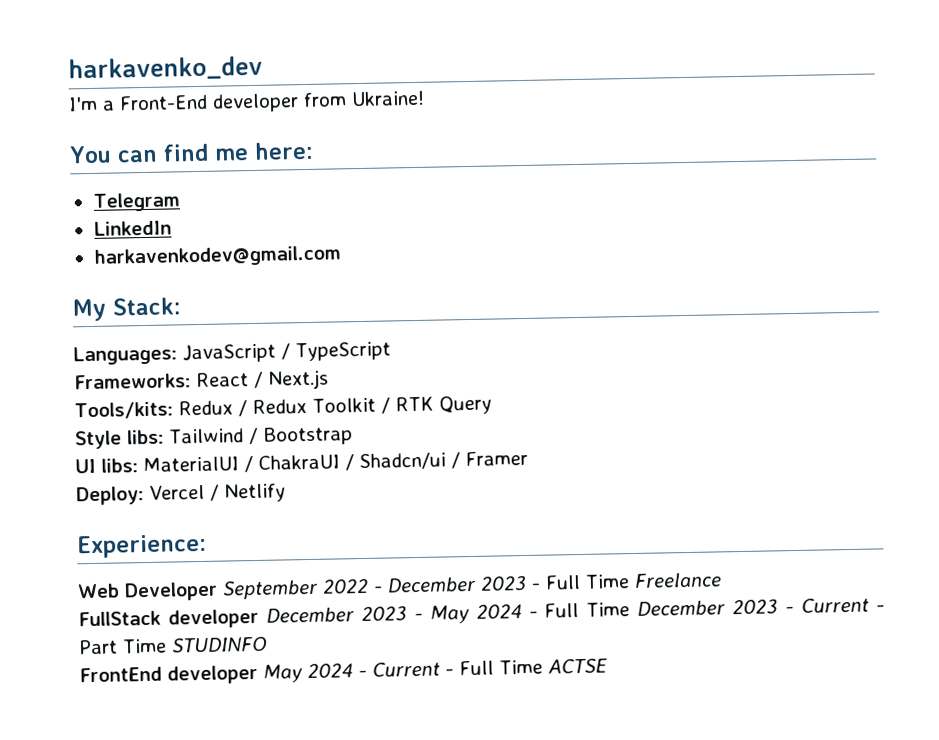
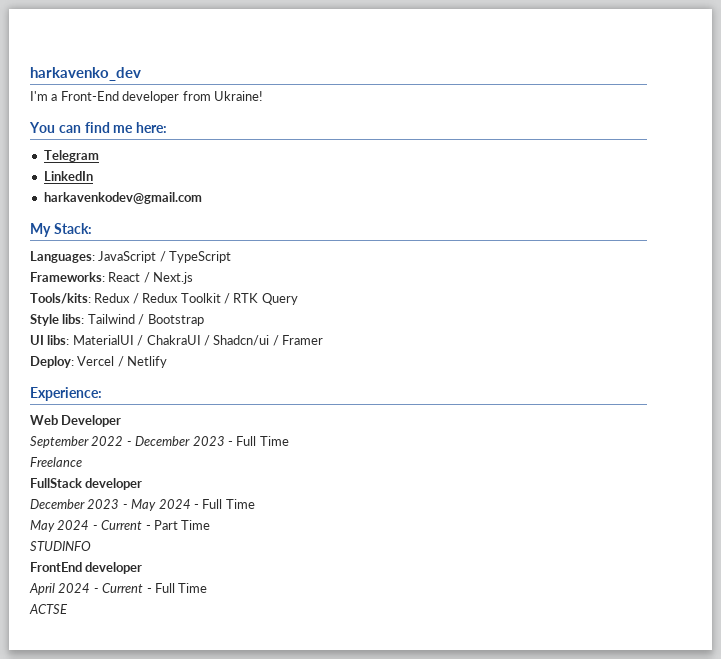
(218, 591) none -> (122, 421) //
(630, 581) none -> (289, 441) //
(259, 618) none -> (143, 484) //
[637,599,779,616] December 2023 -> [30,520,90,532] // May 2024
(167, 646) none -> (211, 525) //
[263,664,303,683] May -> [29,583,55,595] // April
(543, 667) none -> (208, 588) //

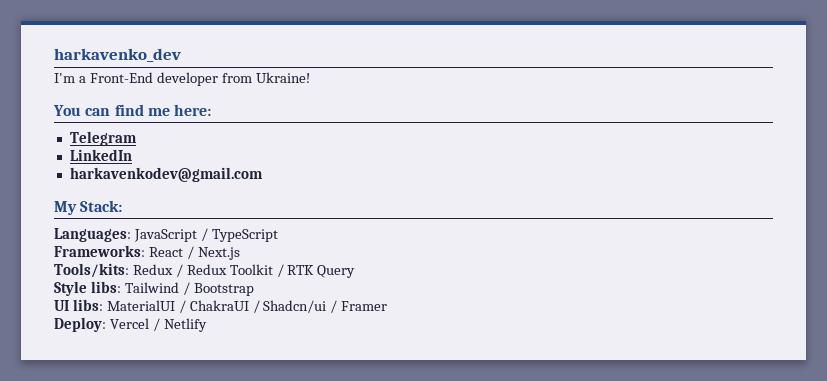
[30,387,102,401] [30,415,122,427] [30,436,289,448] [30,457,82,467] [30,478,143,490] [30,499,255,511] [30,520,211,532] [30,541,91,551] [30,562,143,574] [29,583,208,595] [29,604,68,614] // Experience: // Web Developer // September 2022 - December 2023 - Full Time // Freelance // FullStack developer // December 2023 - May 2024 - Full Time // May 2024 - Current - Part Time // STUDINFO // FrontEnd developer // April 2024 - Current - Full Time // ACTSE -> (207, 325) none

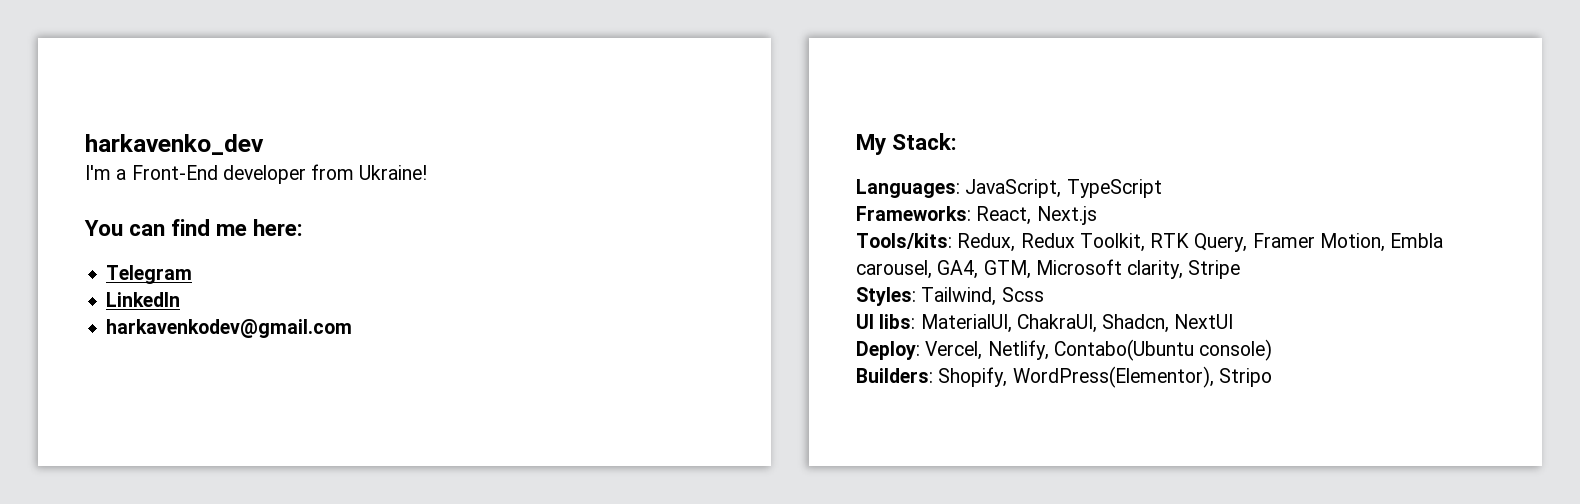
[133,228,208,242] JavaScript / -> [965,179,1062,198] JavaScript,
[148,246,194,259] React / -> [976,206,1032,225] React,
[132,264,356,278] [54,281,254,296] [54,299,388,313] [54,317,207,332] Redux / Redux Toolkit / RTK Query // Style libs: Tailwind / Bootstrap // UI libs: MaterialUI / ChakraUI / Shadcn/ui / Framer // Deploy: Vercel / Netlify -> [957,233,1444,252] [856,259,1241,279] [856,287,1044,306] [856,314,1234,333] [856,339,1273,361] [856,366,1272,388] Redux, Redux Toolkit, RTK Query, Framer Motion, Embla carousel, GA4, GTM, Microsoft clarity, Stripe // Styles: Tailwind, Scss // UI libs: MaterialUI, ChakraUI, Shadcn, NextUI // Deploy: Vercel, Netlify, Contabo(Ubuntu console) // Builders: Shopify, WordPress(Elementor), Stripo

